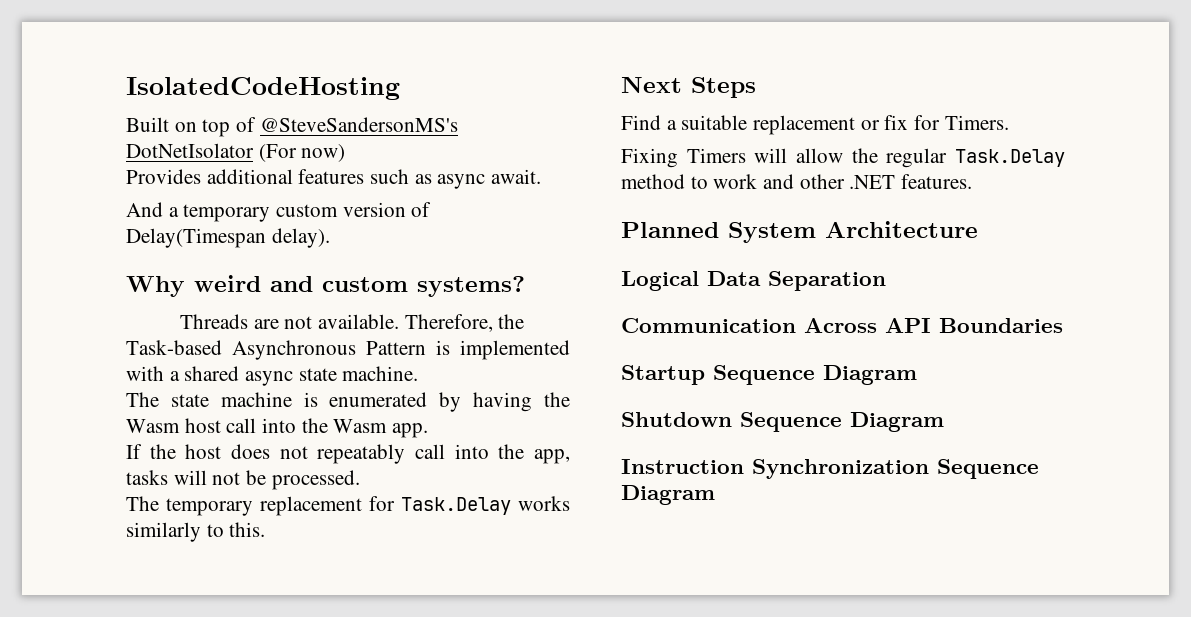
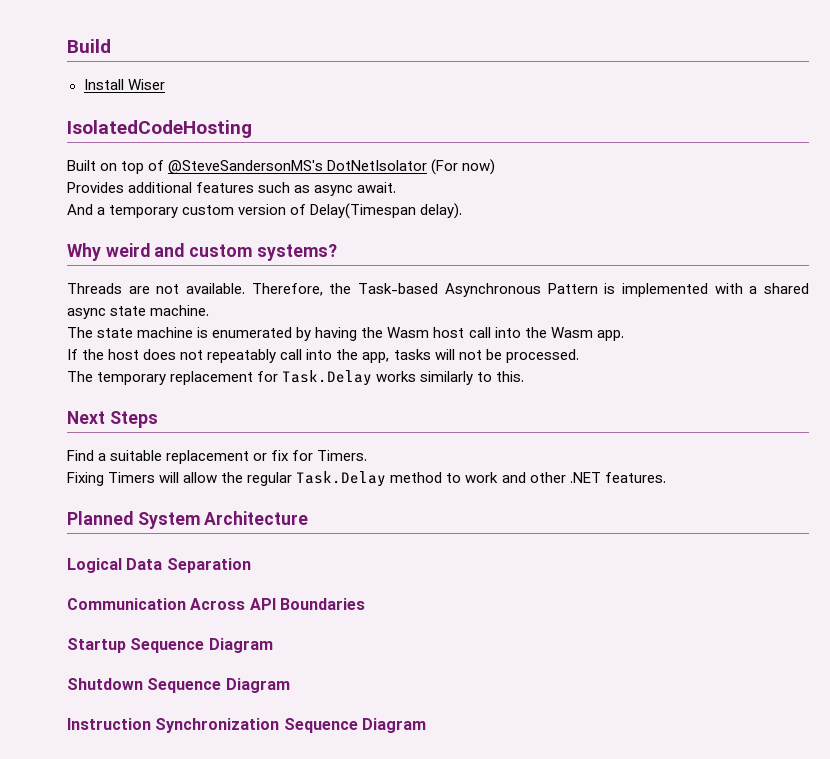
(126, 88) none -> [67,39,111,53] [83,79,165,90] Build // Install Wiser //

